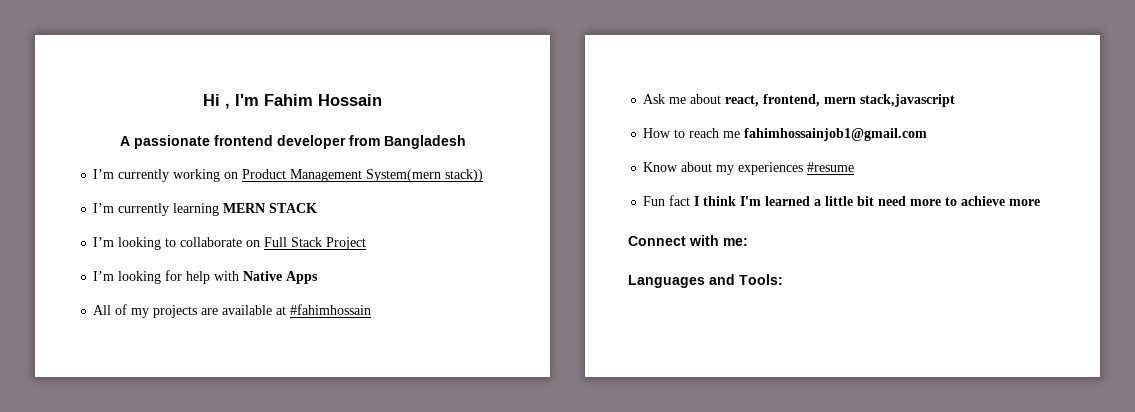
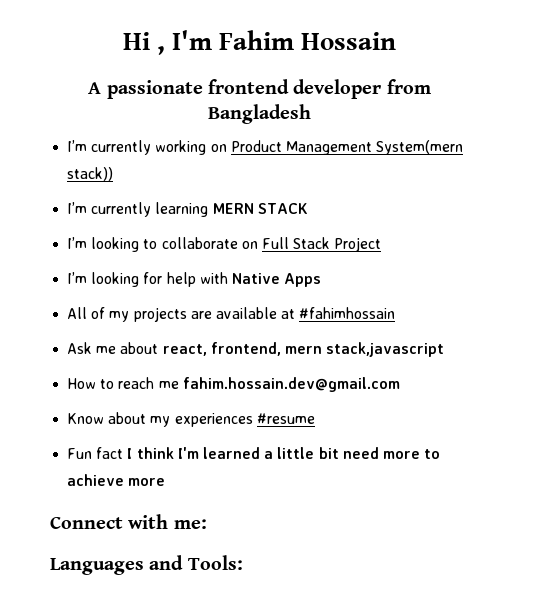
[744,128,928,141] fahimhossainjob1@gmail.com -> [182,377,400,392] fahim.hossain.dev@gmail.com

